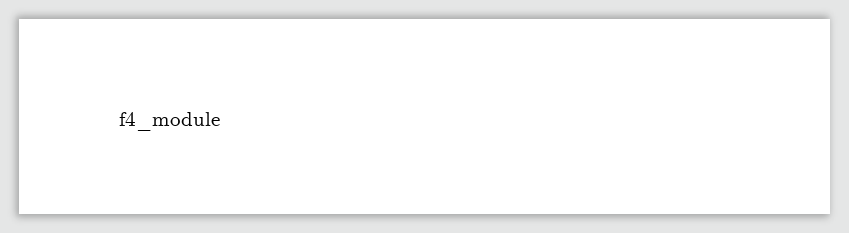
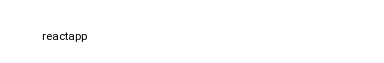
[119,112,220,131] f4_module -> [42,32,87,42] reactapp

